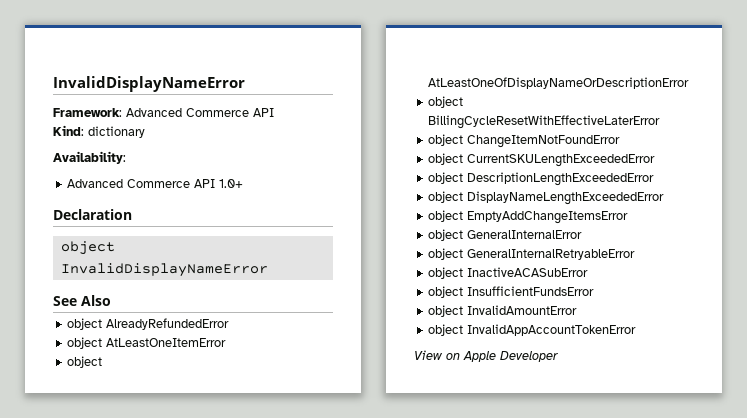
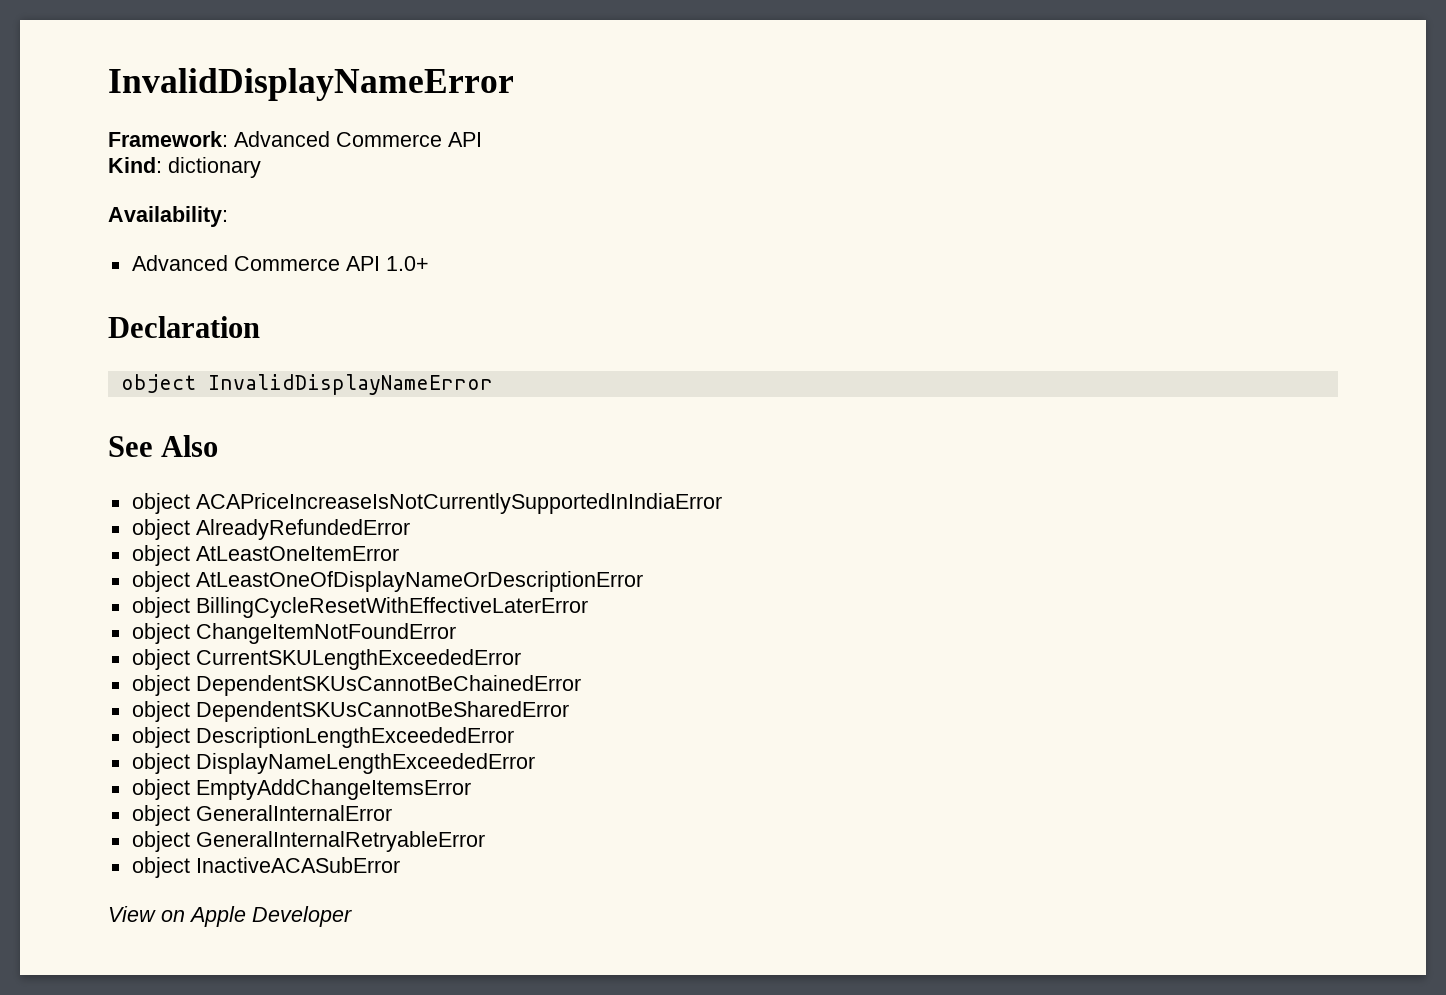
(111, 300) none -> [131,493,722,514] // object ACAPriceIncreaseIsNotCurrentlySupportedInIndiaError
(656, 160) none -> [131,675,581,696] [131,701,569,722] // object DependentSKUsCannotBeChainedError // object DependentSKUsCannotBeSharedError
[428,286,595,298] [428,305,578,317] [428,324,637,336] // object InsufficientFundsError // object InvalidAmountError // object InvalidAppAccountTokenError -> (400, 865) none

